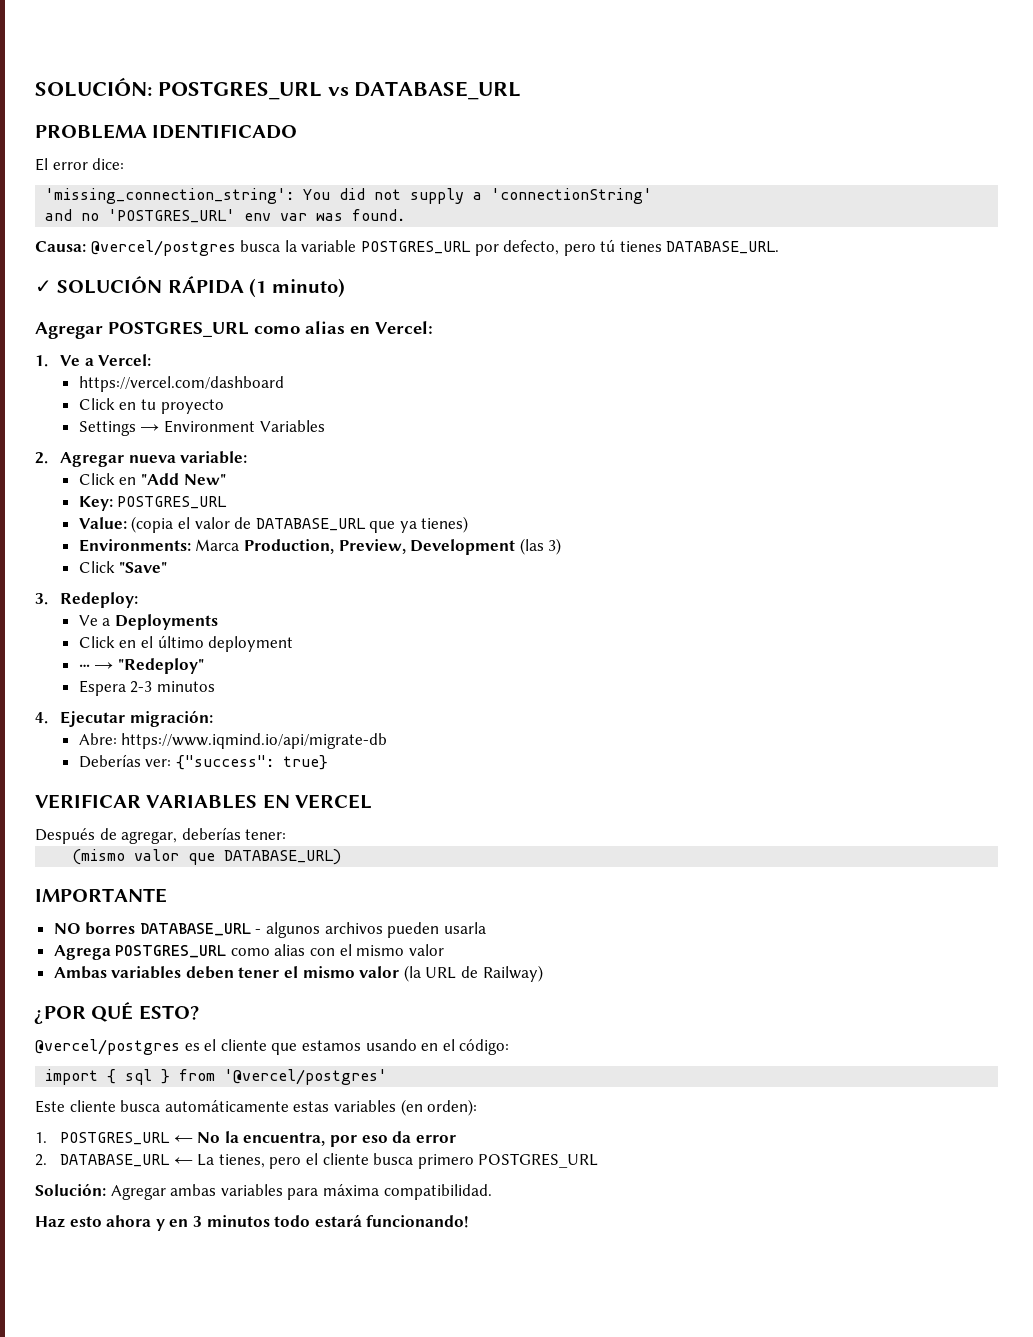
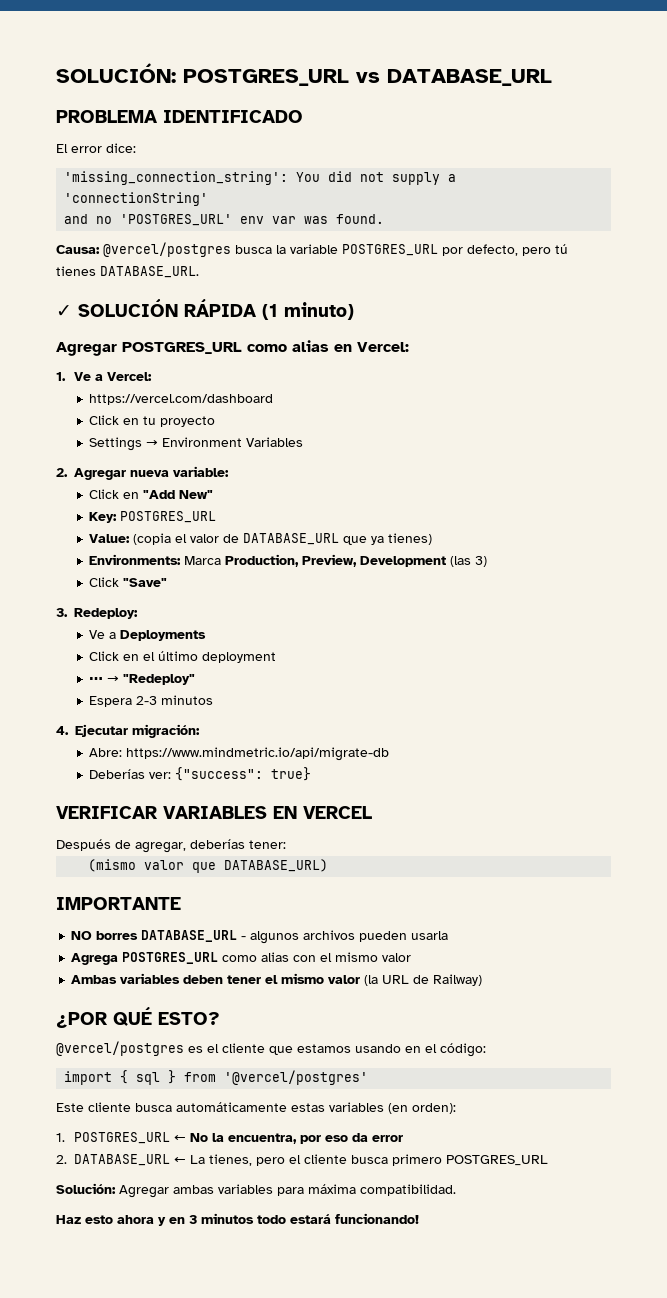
[121,733,388,749] https://www.iqmind.io/api/migrate-db -> [126,747,390,761] https://www.mindmetric.io/api/migrate-db

